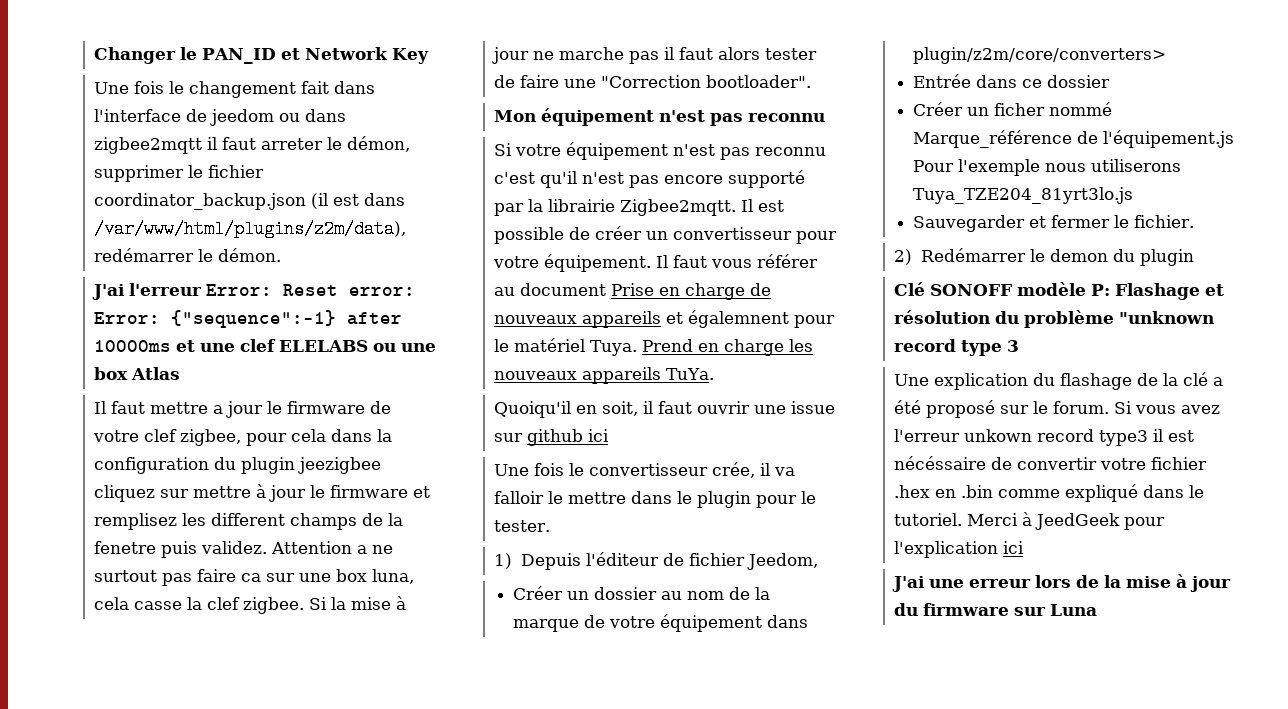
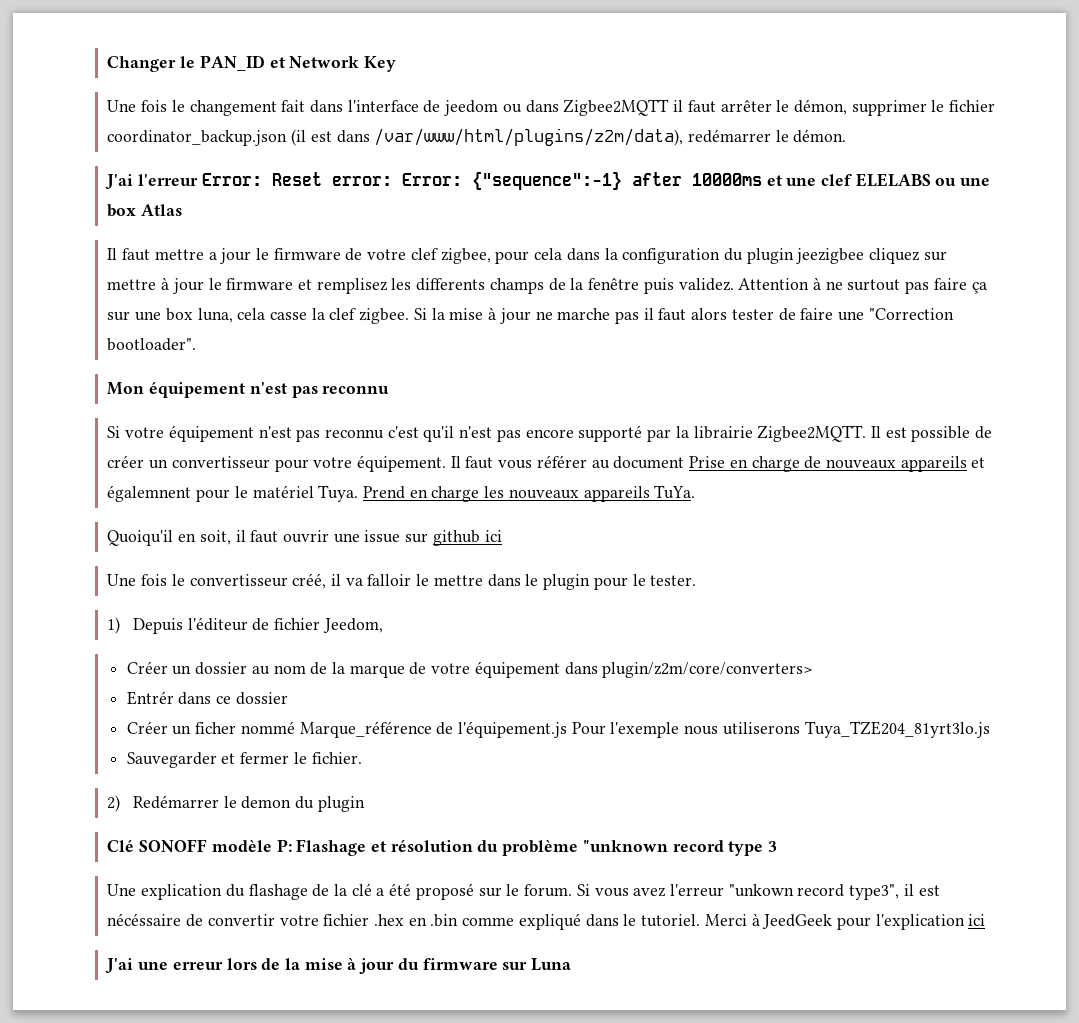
[94,137,324,154] zigbee2mqtt il faut arreter -> [563,99,772,116] Zigbee2MQTT il faut arrêter
[211,513,286,526] different -> [416,278,486,291] differents
[94,541,157,554] fenetre -> [588,278,640,290] fenêtre
[357,545,368,554] a -> [813,277,822,290] à
[241,573,262,582] ca -> [971,282,987,294] ça
[620,199,737,216] Zigbee2mqtt. -> [757,425,867,442] Zigbee2MQTT.
[712,462,756,478] crée, -> [292,573,327,589] créé,
[912,74,971,88] Entrée -> [126,691,174,705] Entrér
[964,429,1149,446] unkown record type3 -> [728,884,900,900] "unkown record type3",

